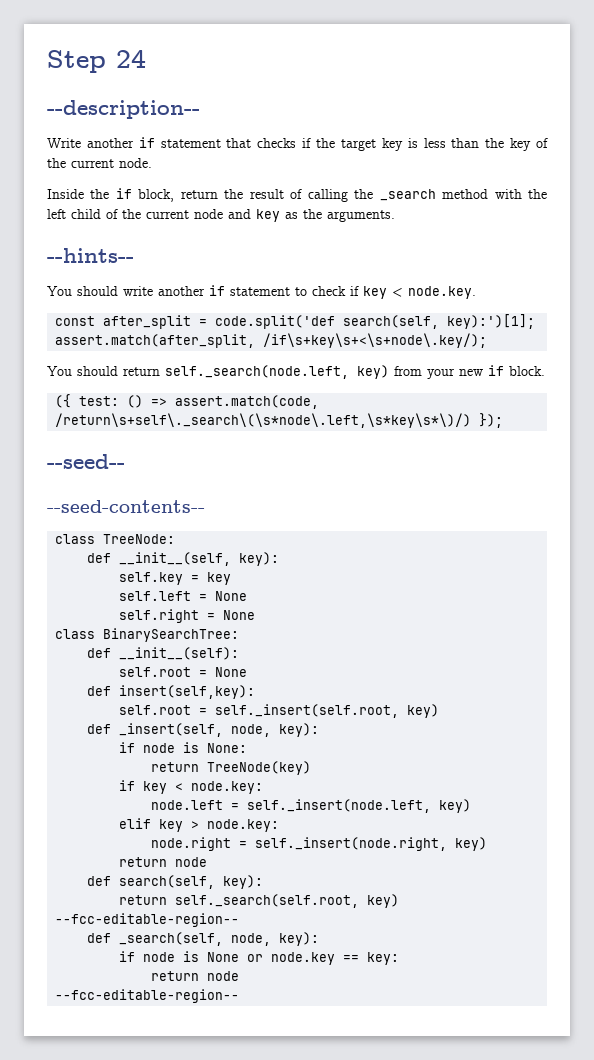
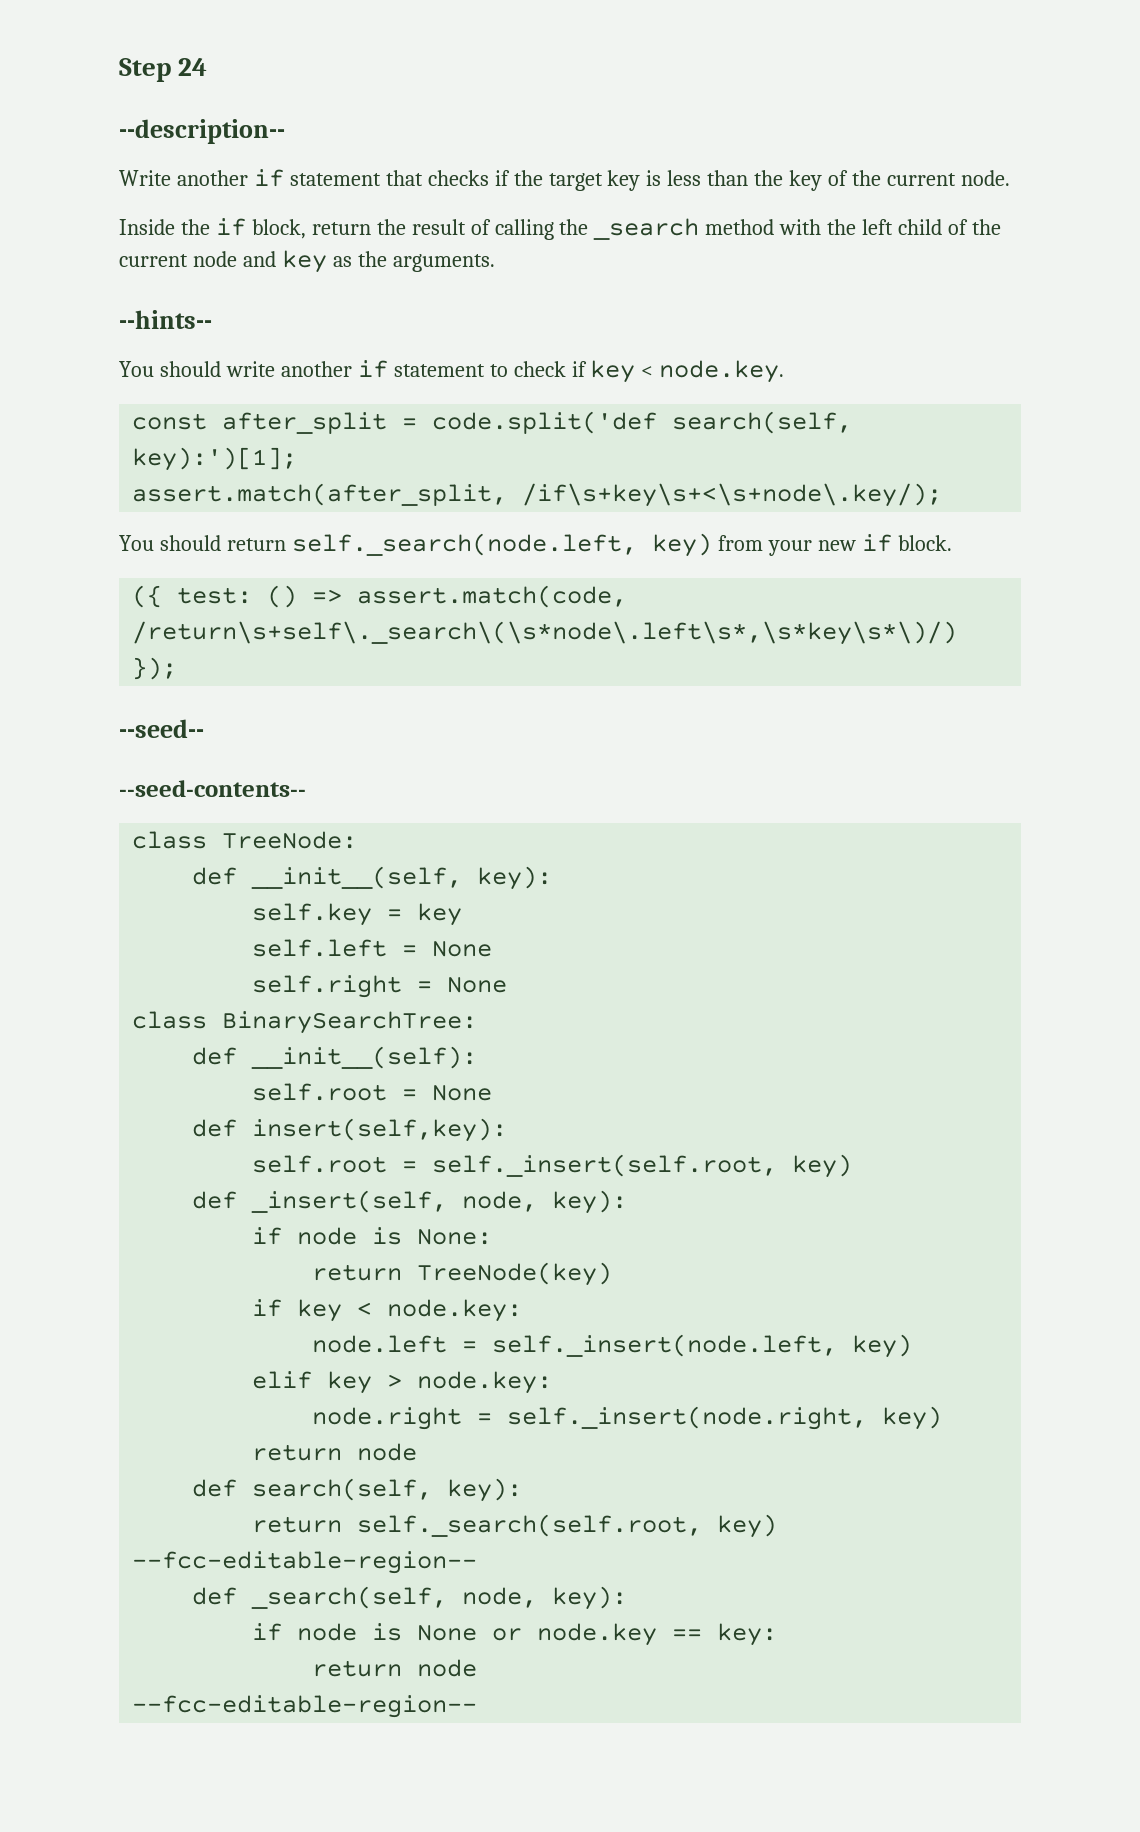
[55,413,472,428] /return\s+self\._search\(\s*node\.left,\s*key\s*\)/) -> [132,621,958,645] /return\s+self\._search\(\s*node\.left\s*,\s*key\s*\)/)

